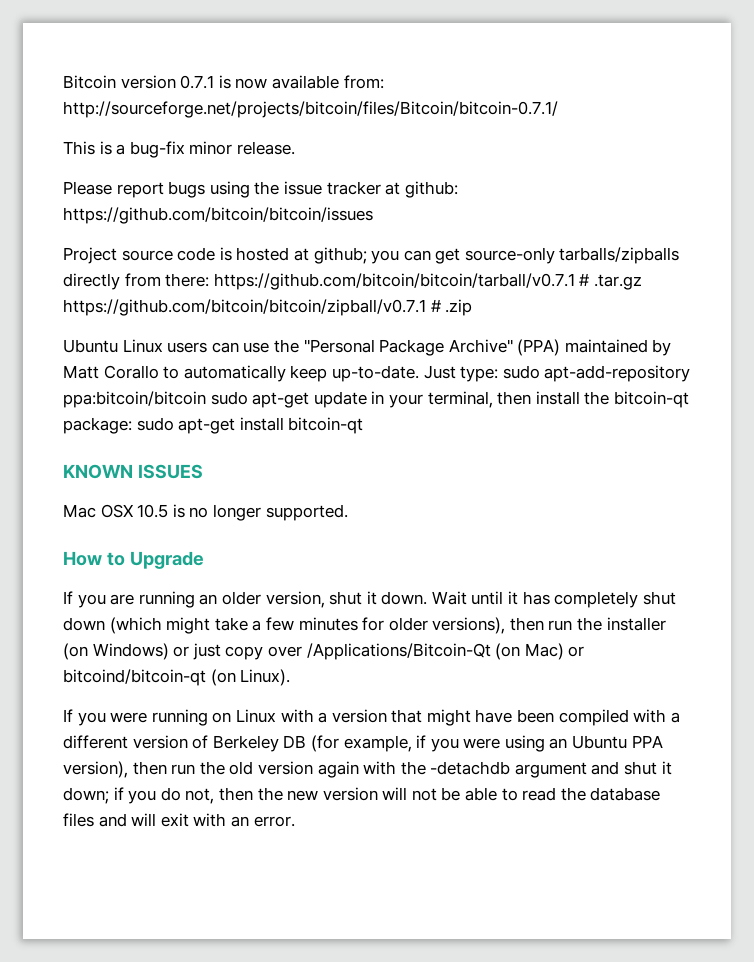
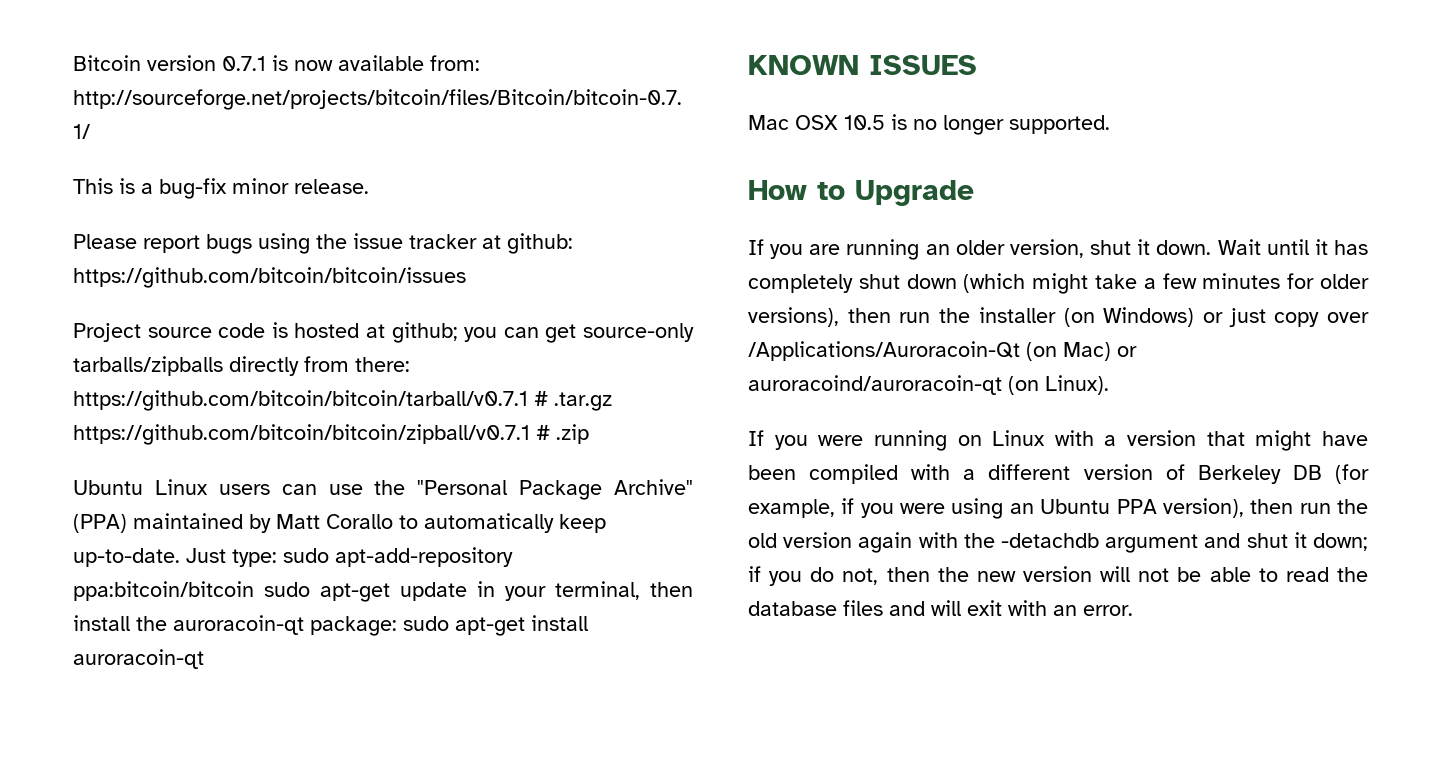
[613,391,689,408] bitcoin-qt -> [173,615,304,635] auroracoin-qt
[288,417,364,434] bitcoin-qt -> [73,649,204,669] auroracoin-qt
[306,643,491,660] /Applications/Bitcoin-Qt -> [748,341,1020,361] /Applications/Auroracoin-Qt
[63,669,206,686] bitcoind/bitcoin-qt -> [748,375,1002,395] auroracoind/auroracoin-qt

